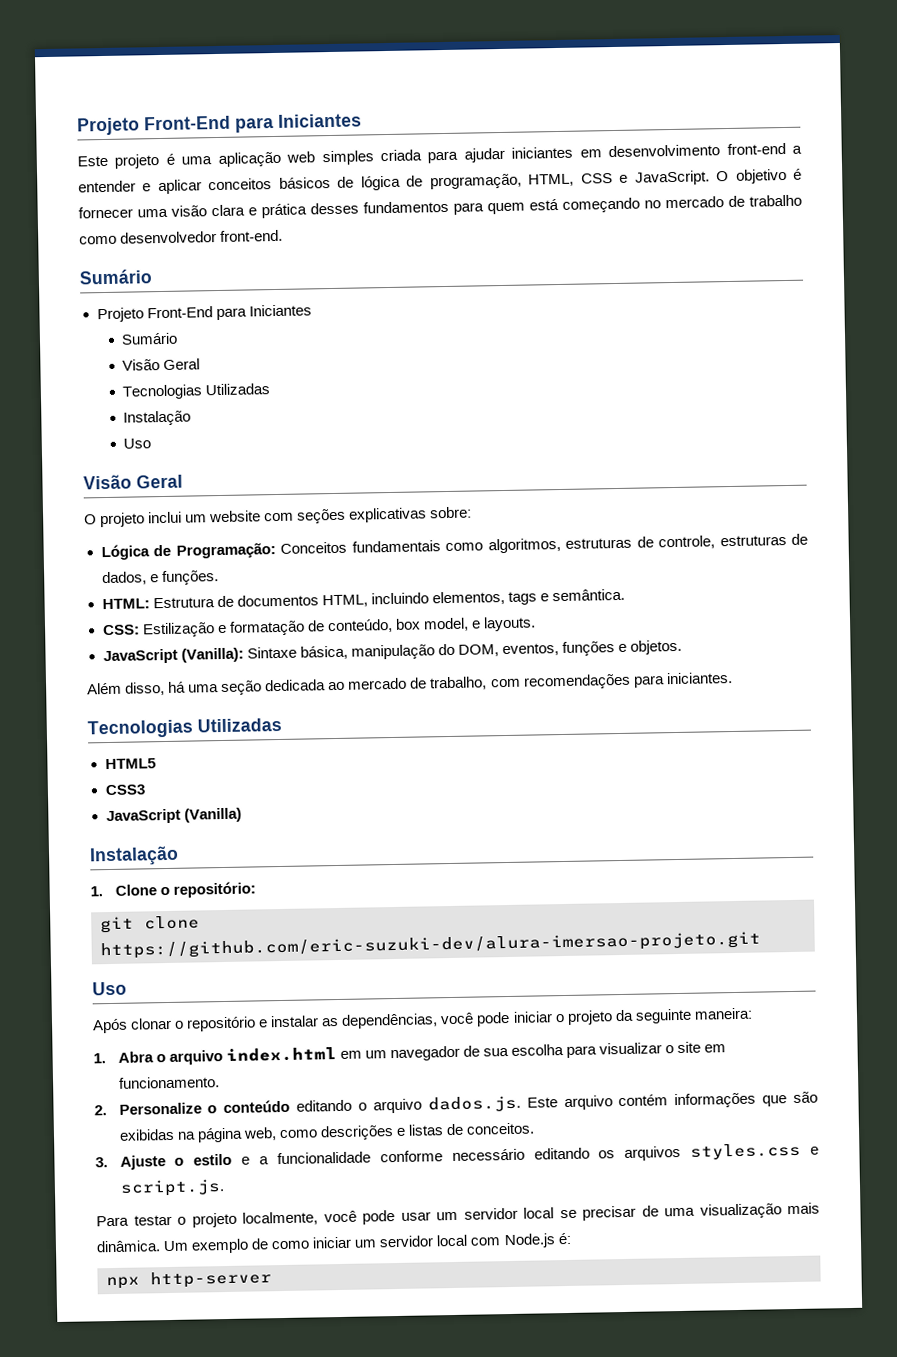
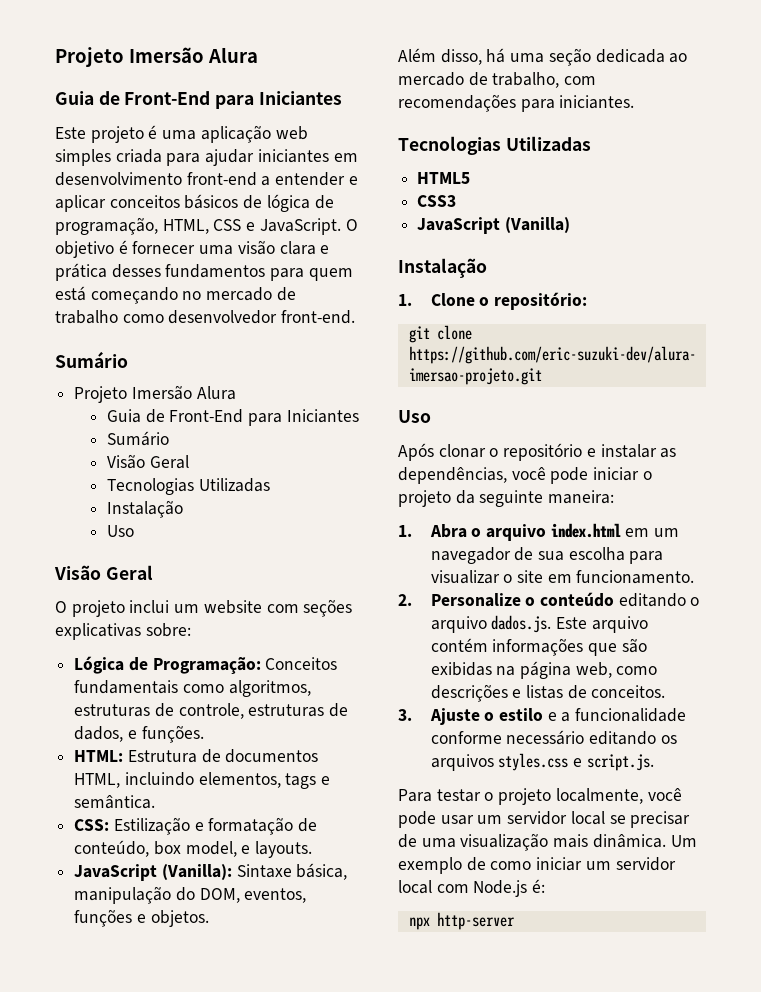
[77,117,140,136] Projeto -> [55,47,258,67] [55,91,120,105] Projeto Imersão Alura // Guia de
(144, 315) none -> [131,385,236,400] [106,409,165,423] Imersão Alura // Guia de

